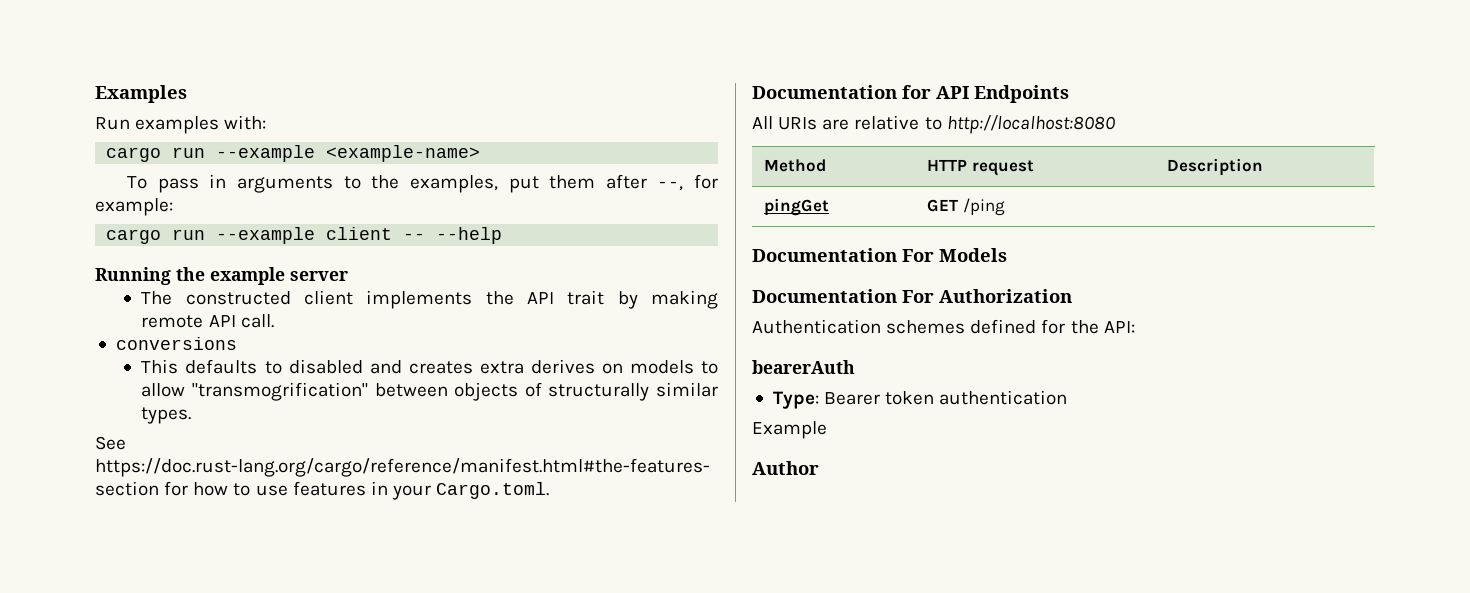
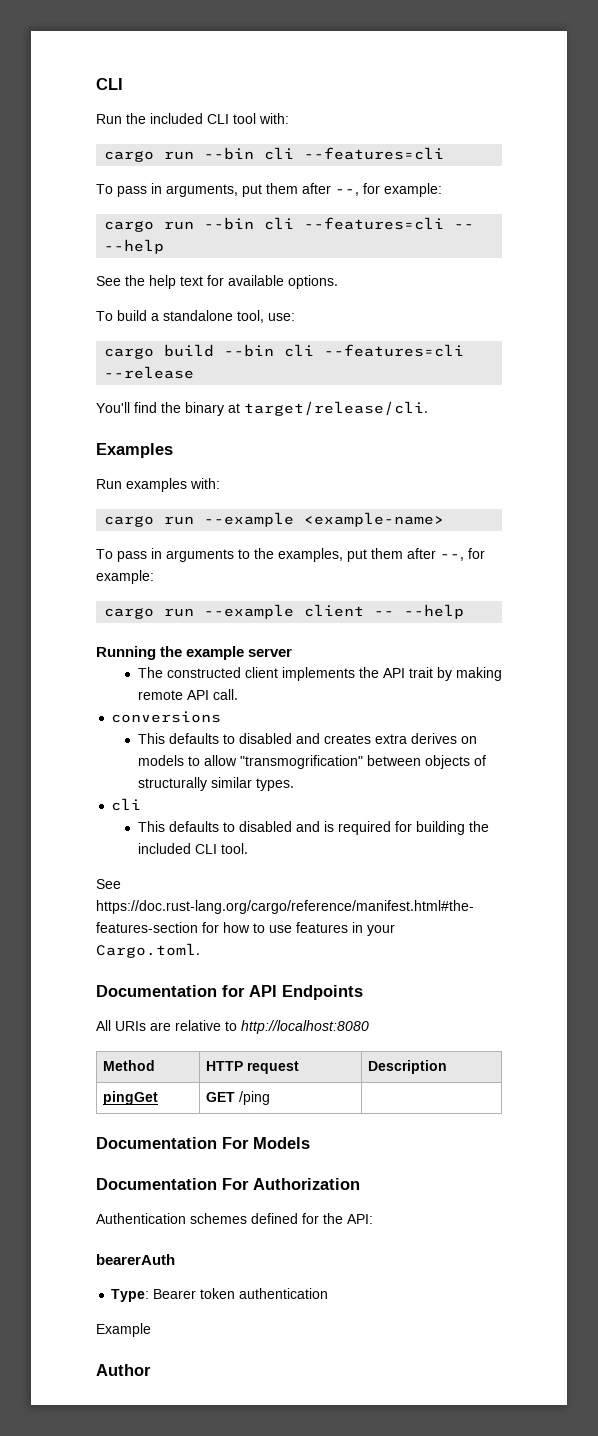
(95, 94) none -> [96,78,123,90] [96,113,289,124] [104,147,445,162] [96,183,442,197] [104,217,475,232] [104,239,165,254] [96,275,338,289] [96,310,295,323] [104,344,465,359] [104,366,195,379] [96,401,428,416] CLI // Run the included CLI tool with: // cargo run --bin cli --features=cli // To pass in arguments, put them after --, for example: // cargo run --bin cli --features=cli -- --help // See the help text for available options. // To build a standalone tool, use: // cargo build --bin cli --features=cli --release // You'll find the binary at target/release/cli. //
(192, 415) none -> [111,798,142,811] [137,821,489,835] [137,843,248,854] // cli // This defaults to disabled and is required for building the included CLI tool.

